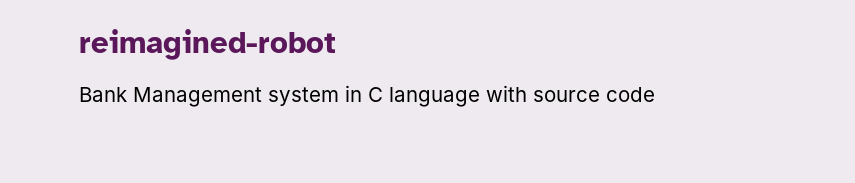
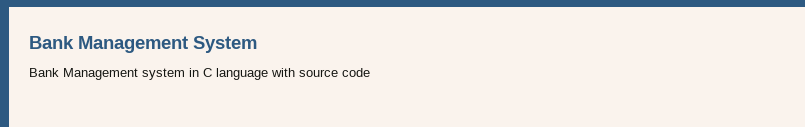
[79,29,336,60] reimagined-robot -> [29,36,257,53] Bank Management System

